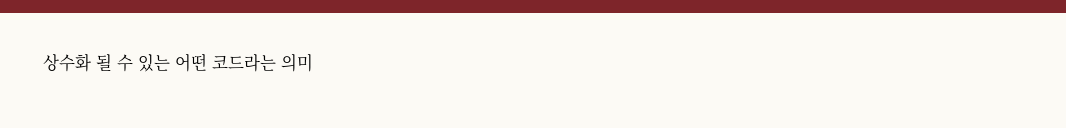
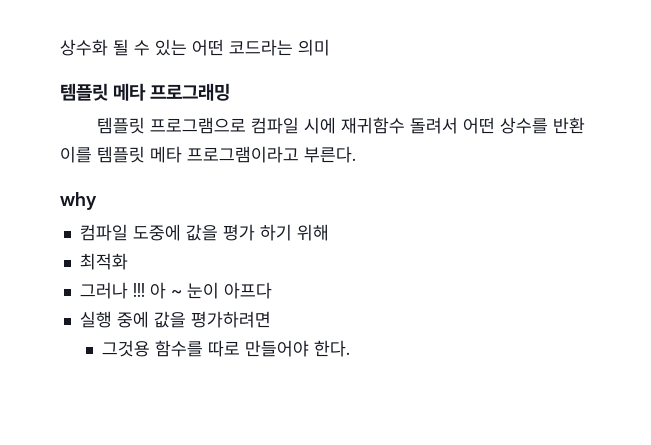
(313, 62) none -> [60,83,231,101] [96,117,585,134] [60,146,356,163] [60,192,97,210] [79,224,329,241] [79,253,128,270] [79,282,272,299] [79,311,271,328] [102,340,351,357] // 템플릿 메타 프로그래밍 // 템플릿 프로그램으로 컴파일 시에 재귀함수 돌려서 어떤 상수를 반환 이를 템플릿 메타 프로그램이라고 부른다. // why // 컴파일 도중에 값을 평가 하기 위해 // 최적화 // 그러나 !!! 아 ~ 눈이 아프다 // 실행 중에 값을 평가하려면 // 그것용 함수를 따로 만들어야 한다.

